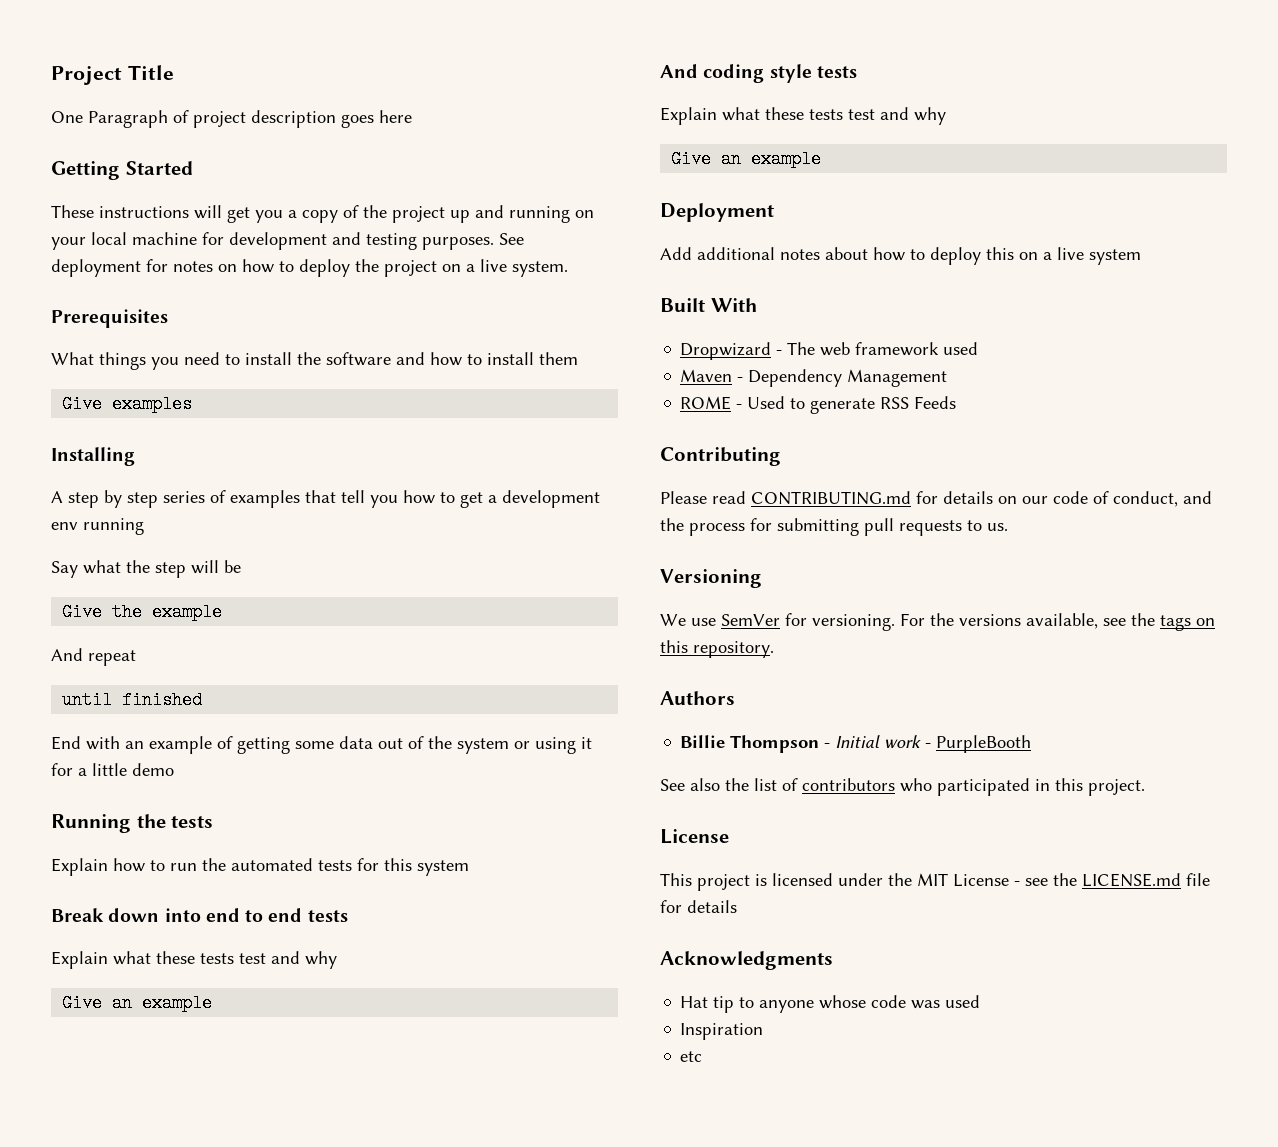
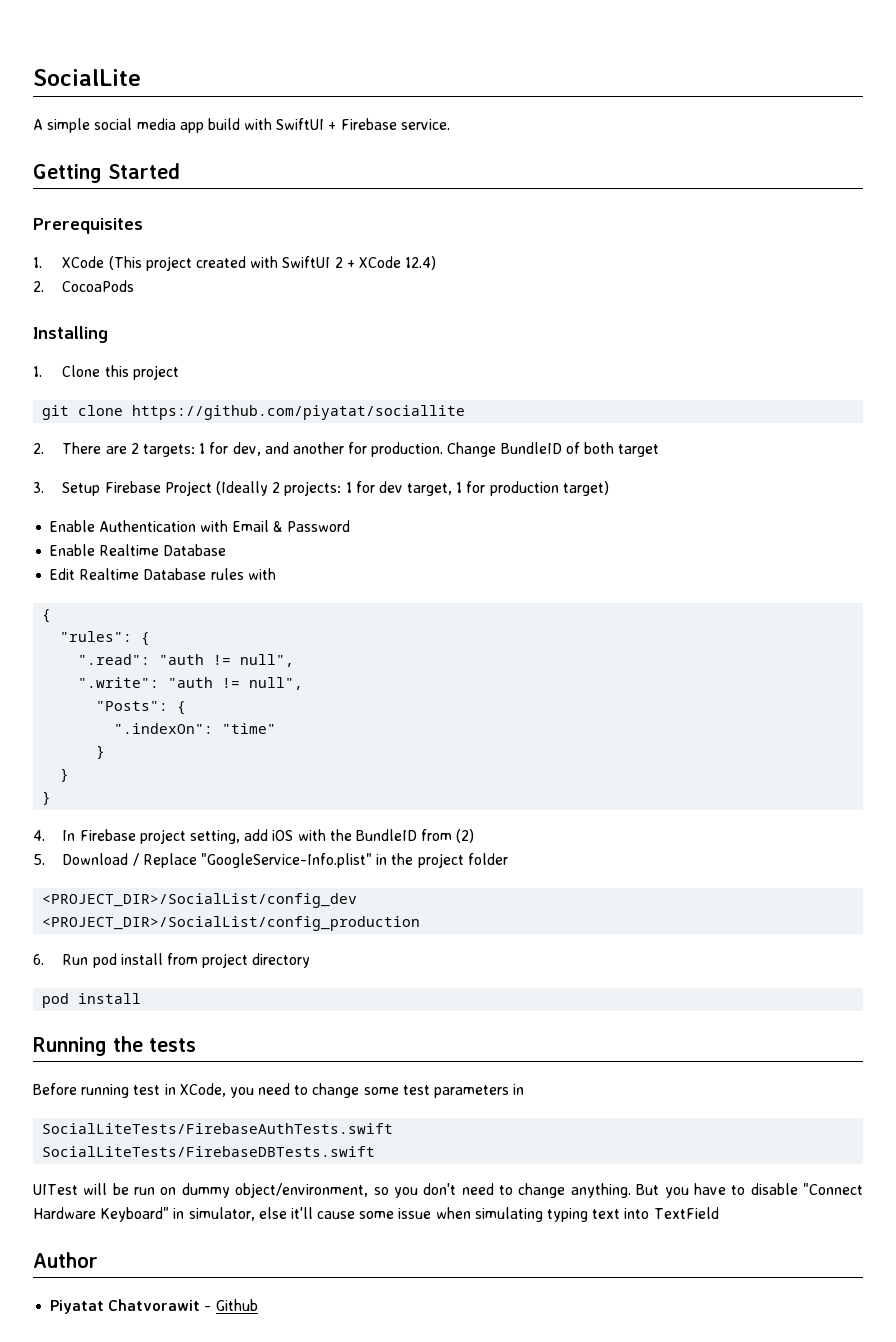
[51,65,174,85] [51,110,412,128] [51,161,193,180] [51,205,594,223] [51,232,524,250] [51,259,568,277] [51,309,168,328] [51,352,578,370] [62,395,193,413] [51,447,135,466] [51,490,600,508] [51,518,144,535] [51,560,241,578] [62,603,223,621] [51,648,136,666] [62,691,203,709] [51,736,592,754] [51,763,174,776] [51,814,214,833] [51,858,469,876] [51,908,348,922] [51,951,337,969] [62,994,213,1012] [660,64,857,83] [660,107,946,125] [671,150,822,168] [660,203,774,222] [660,247,1141,265] [660,298,757,312] [680,342,979,360] [680,369,948,387] [680,396,957,414] [660,447,781,466] [660,491,1212,507] [660,518,1008,536] [660,569,762,588] [660,613,1215,631] [660,640,774,658] [660,691,735,705] [680,735,1032,753] [660,778,1145,796] [660,829,729,844] [660,873,1210,891] [660,900,737,913] [660,951,833,970] [680,995,981,1013] [680,1023,764,1040] [680,1051,703,1062] Project Title // One Paragraph of project description goes here // Getting Started // These instructions will get you a copy of the project up and running on your local machine for development and testing purposes. See deployment for notes on how to deploy the project on a live system. // Prerequisites // What things you need to install the software and how to install them // Give examples // Installing // A step by step series of examples that tell you how to get a development env running // Say what the step will be // Give the example // And repeat // until finished // End with an example of getting some data out of the system or using it for a little demo // Running the tests // Explain how to run the automated tests for this system // Break down into end to end tests // Explain what these tests test and why // Give an example // And coding style tests // Explain what these tests test and why // Give an example // Deployment // Add additional notes about how to deploy this on a live system // Built With // Dropwizard - The web framework used // Maven - Dependency Management // ROME - Used to generate RSS Feeds // Contributing // Please read CONTRIBUTING.md for details on our code of conduct, and the process for submitting pull requests to us. // Versioning // We use SemVer for versioning. For the versions available, see the tags on this repository. // Authors // Billie Thompson - Initial work - PurpleBooth // See also the list of contributors who participated in this project. // License // This project is licensed under the MIT License - see the LICENSE.md file for details // Acknowledgments // Hat tip to anyone whose code was used // Inspiration // etc -> [33,69,141,86] [33,118,450,133] [33,163,180,183] [33,218,143,234] [33,256,437,271] [33,280,135,292] [33,326,108,343] [33,365,179,380] [42,405,466,420] [33,442,660,457] [33,481,609,496] [50,520,350,532] [50,544,227,556] [50,568,276,580] [42,609,52,623] [60,631,151,646] [78,654,295,667] [78,677,304,690] [96,701,187,715] [114,723,277,734] [96,745,106,759] [60,768,70,782] [42,791,52,805] [33,829,475,844] [33,853,508,868] [42,893,358,908] [42,916,421,931] [33,953,311,968] [42,993,142,1008] [33,1036,196,1056] [33,1083,525,1098] [42,1123,394,1134] [42,1146,376,1157] [33,1183,863,1198] [33,1207,719,1222] [33,1252,98,1268] [50,1299,258,1314] SocialLite // A simple social media app build with SwiftUI + Firebase service. // Getting Started // Prerequisites // 1. XCode (This project created with SwiftUI 2 + XCode 12.4) // 2. CocoaPods // Installing // 1. Clone this project // git clone https://github.com/piyatat/sociallite // 2. There are 2 targets: 1 for dev, and another for production. Change BundleID of both target // 3. Setup Firebase Project (Ideally 2 projects: 1 for dev target, 1 for production target) // Enable Authentication with Email & Password // Enable Realtime Database // Edit Realtime Database rules with // { // "rules": { // ".read": "auth != null", // ".write": "auth != null", // "Posts": { // ".indexOn": "time" // } // } // } // 4. In Firebase project setting, add iOS with the BundleID from (2) // 5. Download / Replace "GoogleService-Info.plist" in the project folder // <PROJECT_DIR>/SocialList/config_dev // <PROJECT_DIR>/SocialList/config_production // 6. Run pod install from project directory // pod install // Running the tests // Before running test in XCode, you need to change some test parameters in // SocialLiteTests/FirebaseAuthTests.swift // SocialLiteTests/FirebaseDBTests.swift // UITest will be run on dummy object/environment, so you don't need to change anything. But you have to disable "Connect Hardware Keyboard" in simulator, else it'll cause some issue when simulating typing text into TextField // Author // Piyatat Chatvorawit - Github

